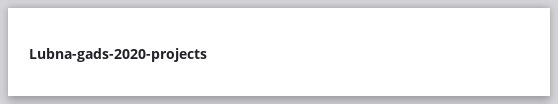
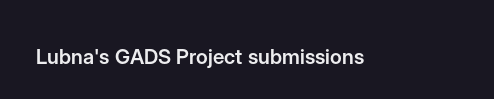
[29,48,207,62] Lubna-gads-2020-projects -> [36,49,364,69] Lubna's GADS Project submissions

